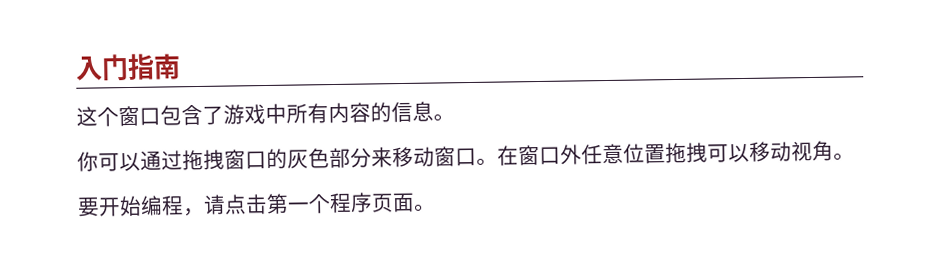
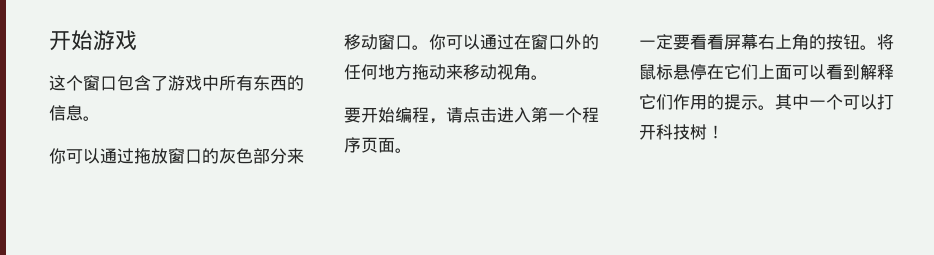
[75,53,181,81] 入门指南 -> [49,30,137,51] 开始游戏
[328,102,371,124] 内容 -> [253,75,287,91] 东西
[203,149,225,170] 拽 -> [151,148,168,164] 放
[497,142,750,166] 在窗口外任意位置拖拽可以 -> [429,34,599,50] [344,64,463,80] 你可以通过在窗口外的任何地方拖动来
(268, 204) none -> [497,107,531,123] 进入
(436, 207) none -> [639,33,894,50] [639,64,894,80] [639,94,894,110] [639,124,724,140] // 一定要看看屏幕右上角的按钮。将鼠标悬停在它们上面可以看到解释它们作用的提示。其中一个可以打开科技树！

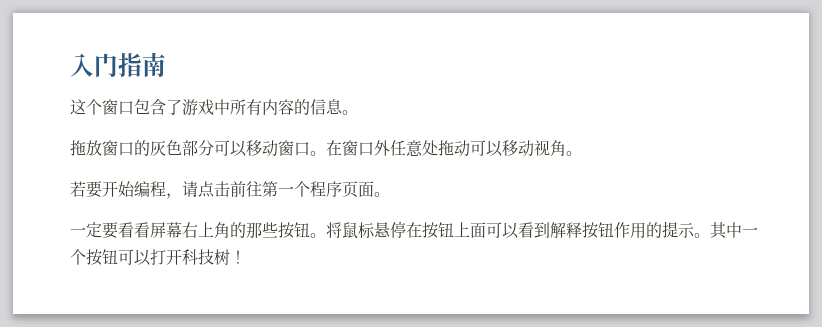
[49,30,137,51] 开始游戏 -> [70,52,166,77] 入门指南
[253,75,287,91] 东西 -> [262,99,294,115] 内容
[49,148,134,164] 你可以通过 -> (358, 112) none
[287,148,304,164] 来 -> [214,140,247,157] 可以
[429,34,599,50] [344,64,463,80] 你可以通过在窗口外的任何地方拖动来 -> [326,140,503,157] 在窗口外任意处拖动可以
(548, 77) none -> [70,181,86,197] 若
[497,107,531,123] 进入 -> [230,181,262,197] 前往
(826, 42) none -> [246,222,278,239] 那些
[724,64,758,80] 它们 -> [422,222,454,239] 按钮
[639,94,673,110] 它们 -> [582,222,614,239] 按钮
(843, 102) none -> [86,249,118,266] 按钮

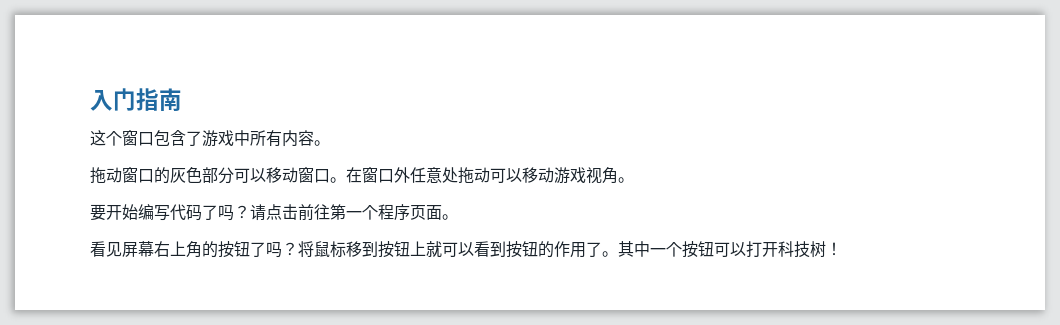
[294,99,343,115] 的信息 -> (314, 138) none
[86,140,102,156] 放 -> [106,167,122,183] 动
(534, 148) none -> [554,167,586,184] 游戏
[70,181,86,197] 若 -> (634, 180) none
[150,181,182,199] 程， -> [154,204,250,221] 写代码了吗？
[70,222,150,239] 一定要看看 -> [90,241,122,257] 看见
[246,221,695,239] 那些按钮。将鼠标悬停在按钮上面可以看到解释按钮作用的提示 -> [218,241,602,258] 按钮了吗？将鼠标移到按钮上就可以看到按钮的作用了

